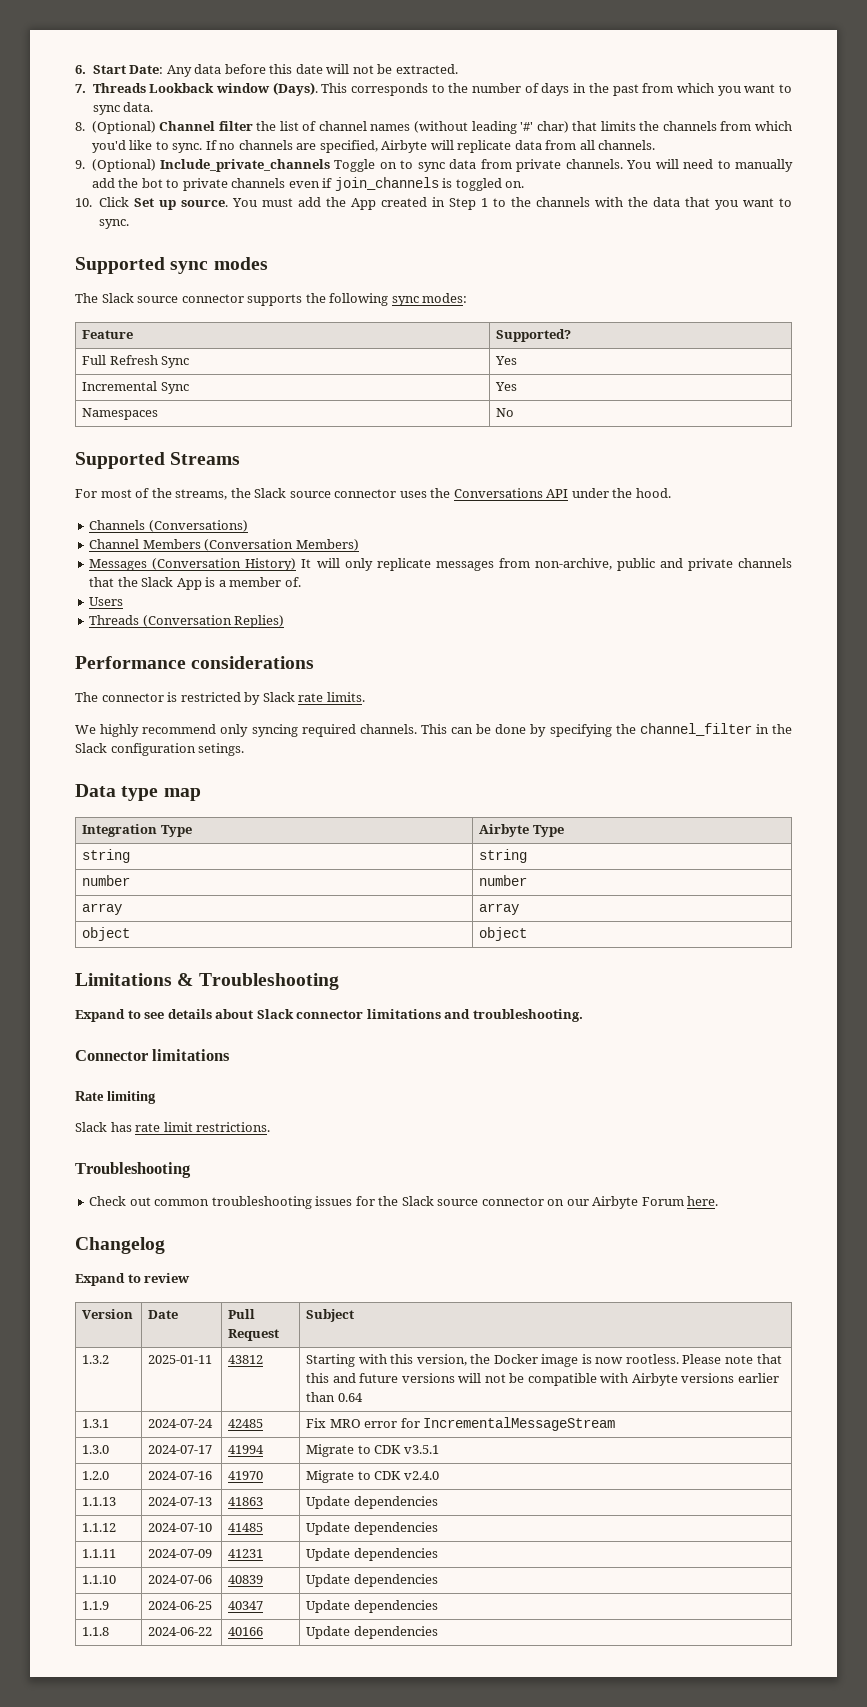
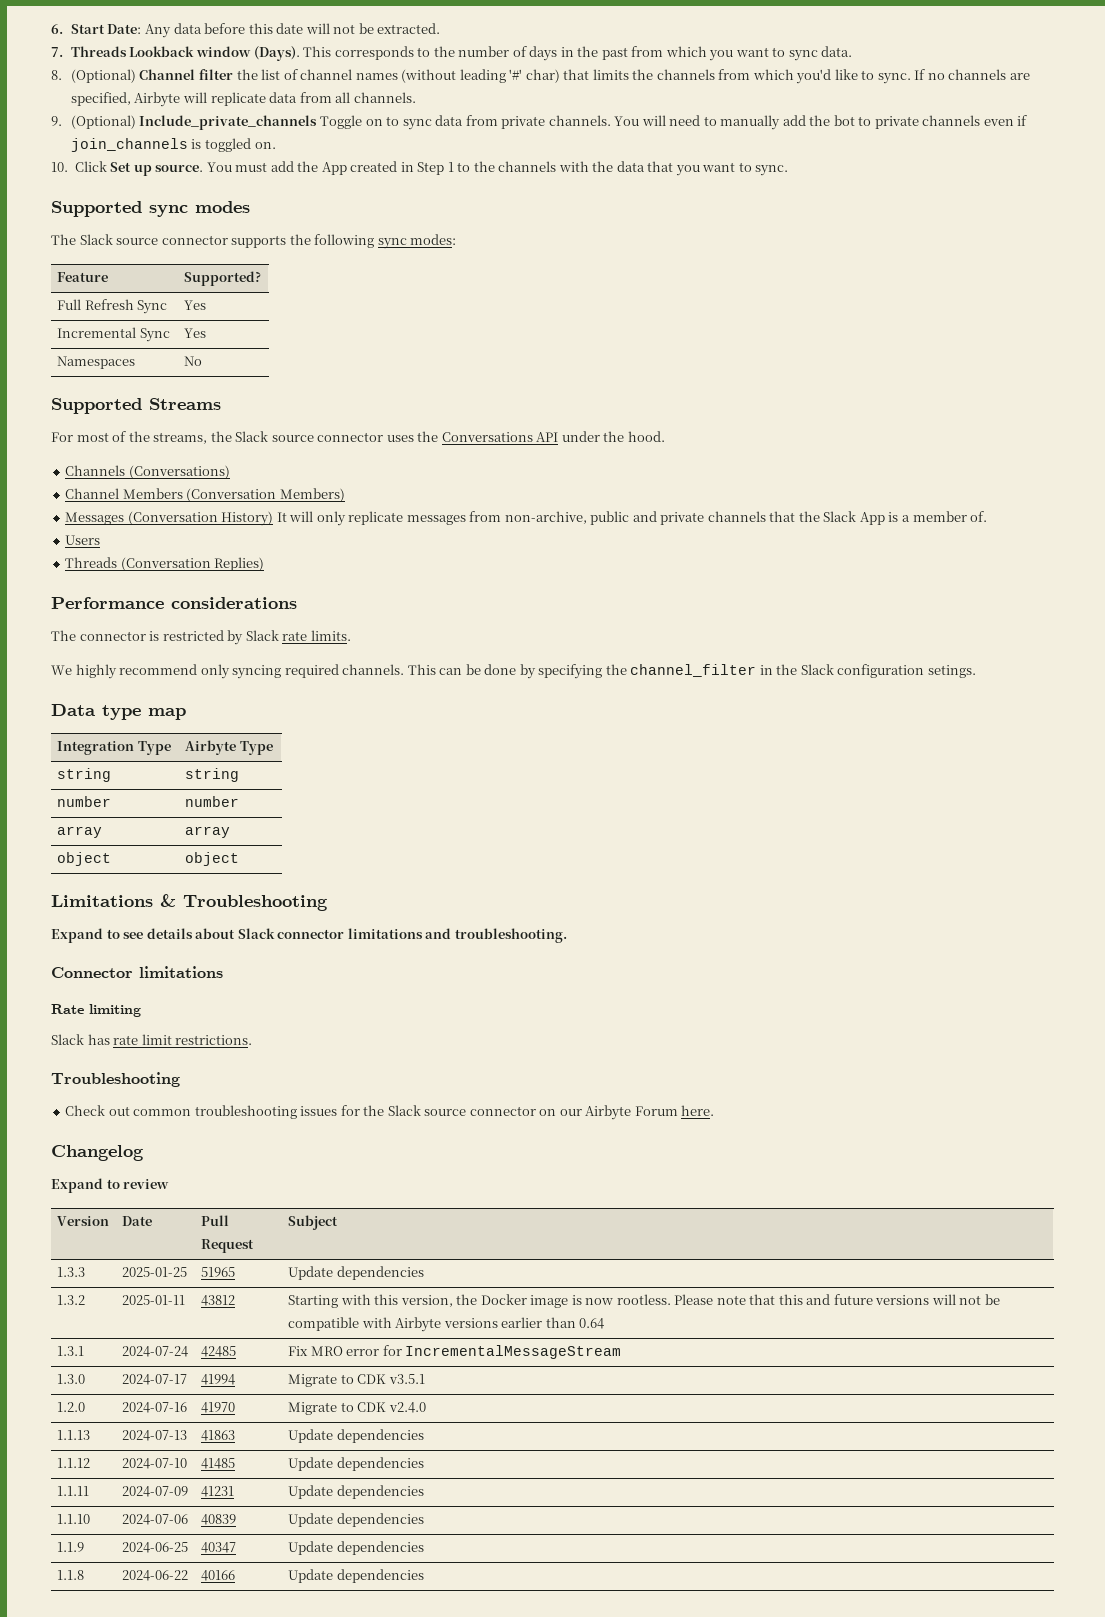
(355, 1315) none -> [57,1267,86,1277] [122,1267,188,1277] [201,1267,236,1277] [288,1266,424,1280] // 1.3.3 | 2025-01-25 | 51965 | Update dependencies

